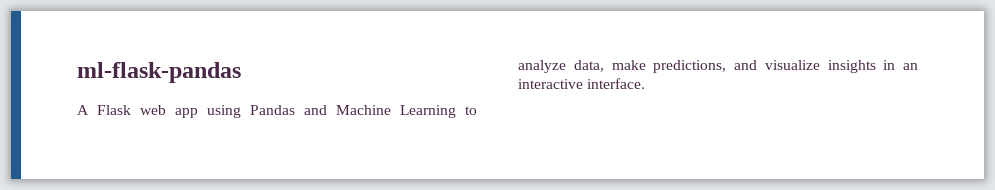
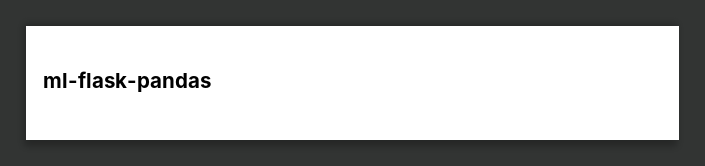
[77,105,477,118] [518,60,918,73] [518,78,646,89] // A Flask web app using Pandas and Machine Learning to analyze data, make predictions, and visualize insights in an interactive interface. -> (211, 81) none

